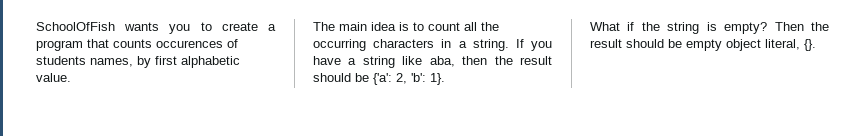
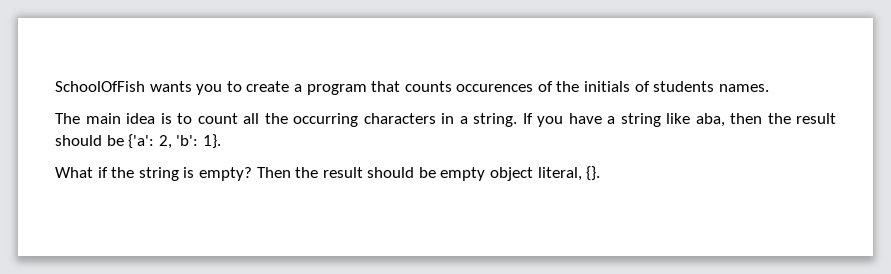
[36,56,240,68] [36,73,71,82] students names, by first alphabetic value. -> [556,81,769,92] the initials of students names.

